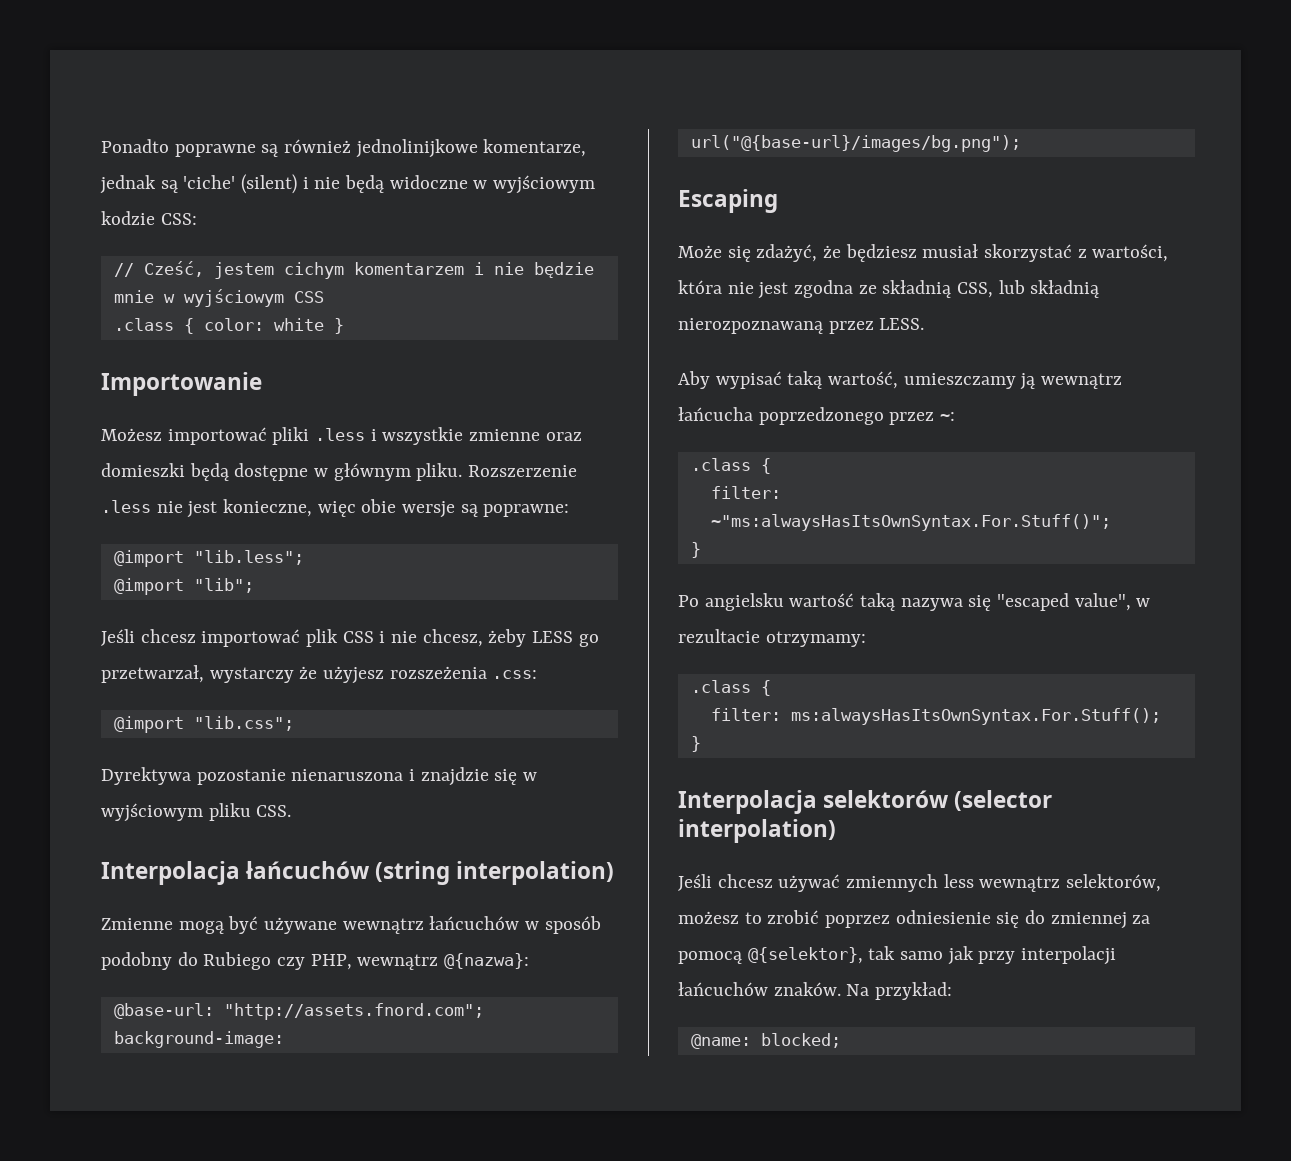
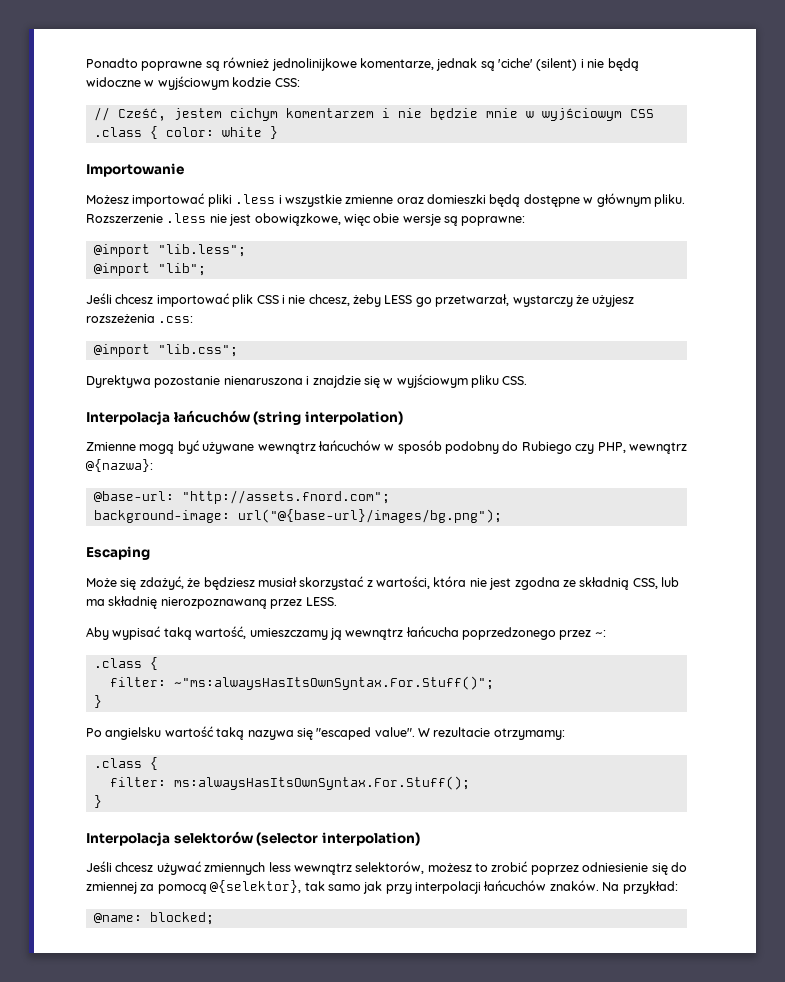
[223,499,313,517] konieczne, -> [254,213,341,226] obowiązkowe,
[1030,280,1100,298] składnią -> [86,596,158,609] ma składnię
[1074,593,1151,611] value", w -> [374,727,430,737] value". W

